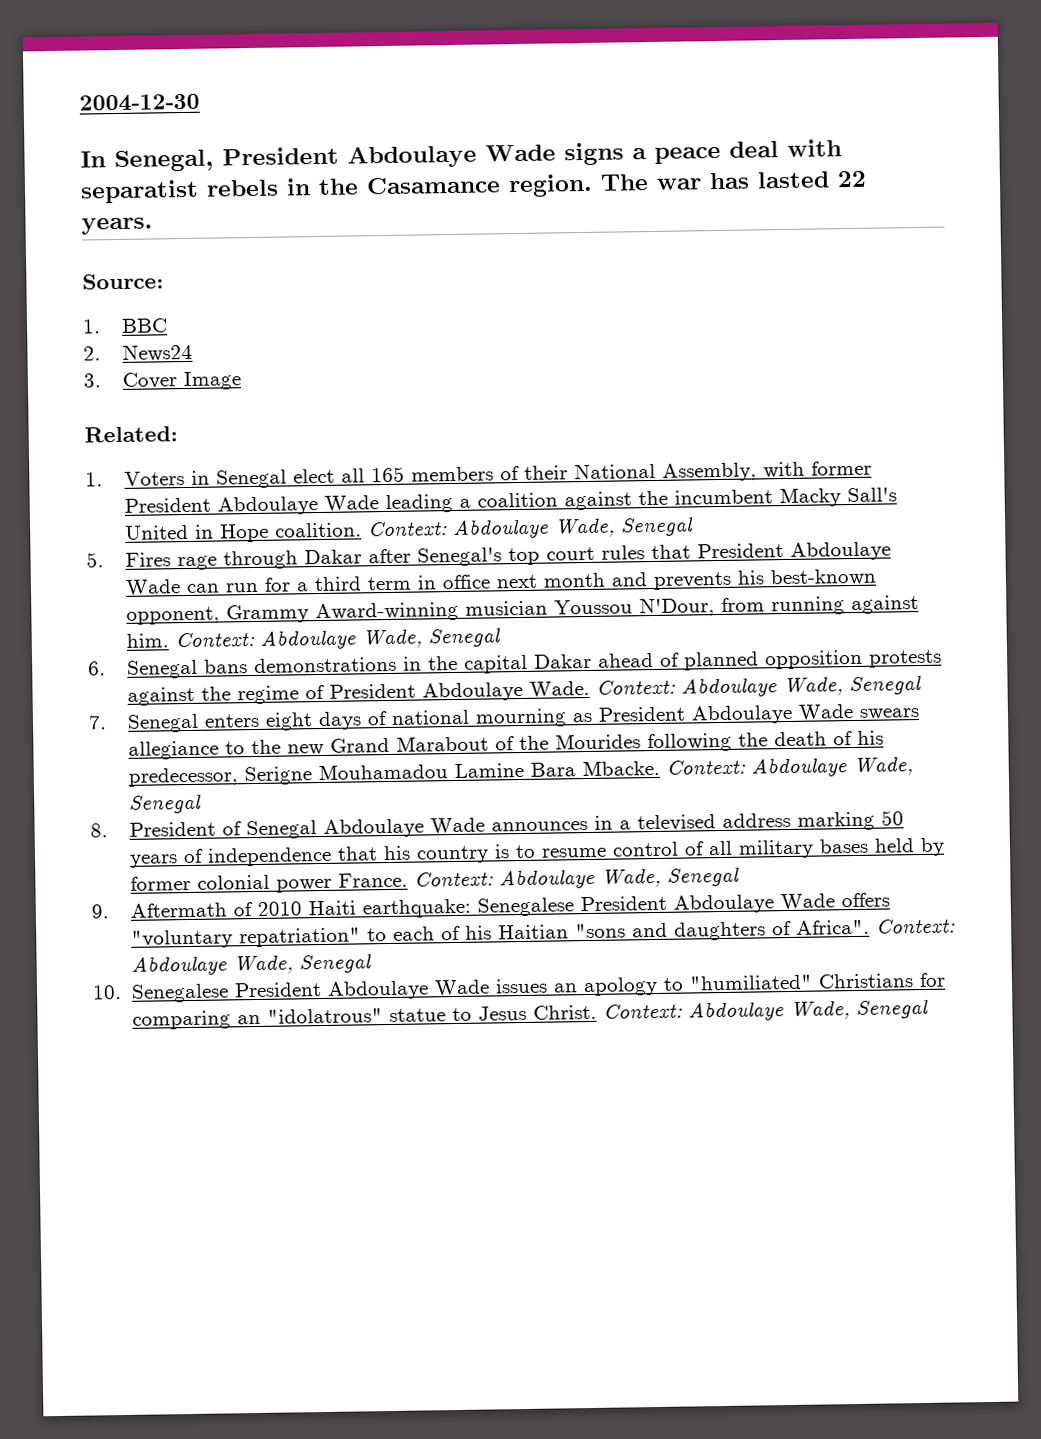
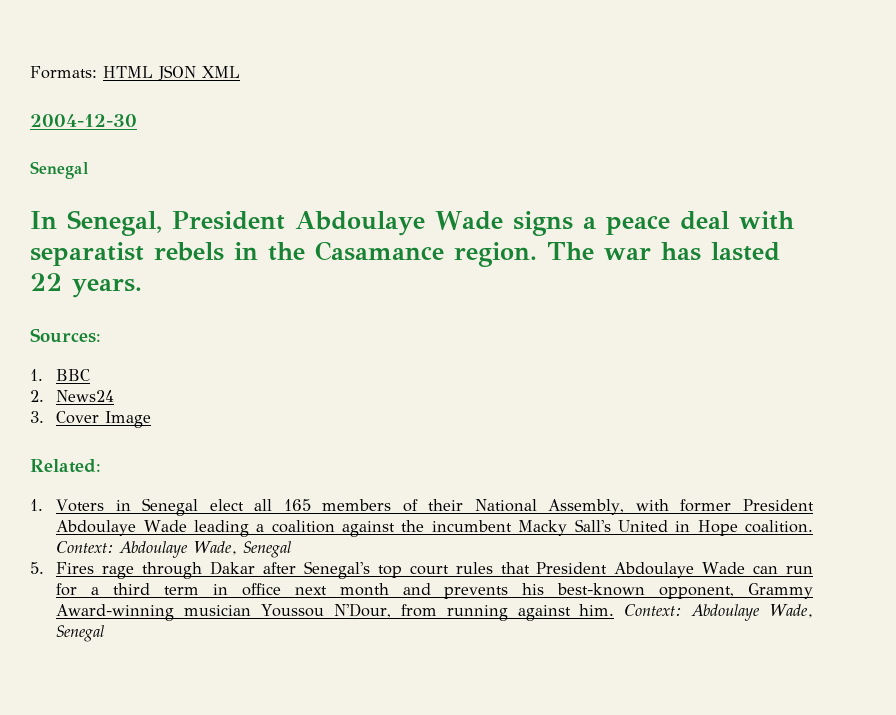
(79, 102) none -> [30,65,240,81] Formats: HTML JSON XML //
(200, 102) none -> [30,161,89,179] // Senegal
[82,273,164,290] Source: -> [30,328,101,343] Sources:
[88,649,943,679] [127,674,923,706] [88,703,921,733] [128,730,885,760] [128,756,914,787] [129,793,203,814] [90,810,905,840] [129,837,946,868] [130,866,741,893] [91,892,891,919] [131,918,957,949] [131,953,373,976] [92,972,947,1003] [132,998,930,1030] // 6. Senegal bans demonstrations in the capital Dakar ahead of planned opposition protests against the regime of President Abdoulaye Wade. Context: Abdoulaye Wade, Senegal // 7. Senegal enters eight days of national mourning as President Abdoulaye Wade swears allegiance to the new Grand Marabout of the Mourides following the death of his predecessor, Serigne Mouhamadou Lamine Bara Mbacke. Context: Abdoulaye Wade, Senegal // 8. President of Senegal Abdoulaye Wade announces in a televised address marking 50 years of independence that his country is to resume control of all military bases held by former colonial power France. Context: Abdoulaye Wade, Senegal // 9. Aftermath of 2010 Haiti earthquake: Senegalese President Abdoulaye Wade offers "voluntary repatriation" to each of his Haitian "sons and daughters of Africa". Context: Abdoulaye Wade, Senegal // 10. Senegalese President Abdoulaye Wade issues an apology to "humiliated" Christians for comparing an "idolatrous" statue to Jesus Christ. Context: Abdoulaye Wade, Senegal -> (105, 633) none

